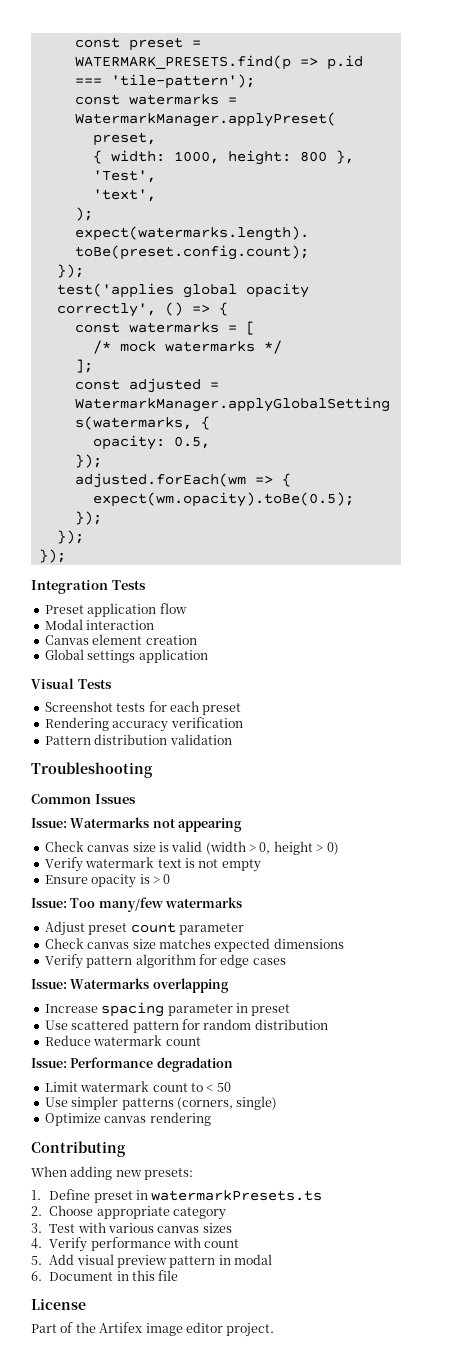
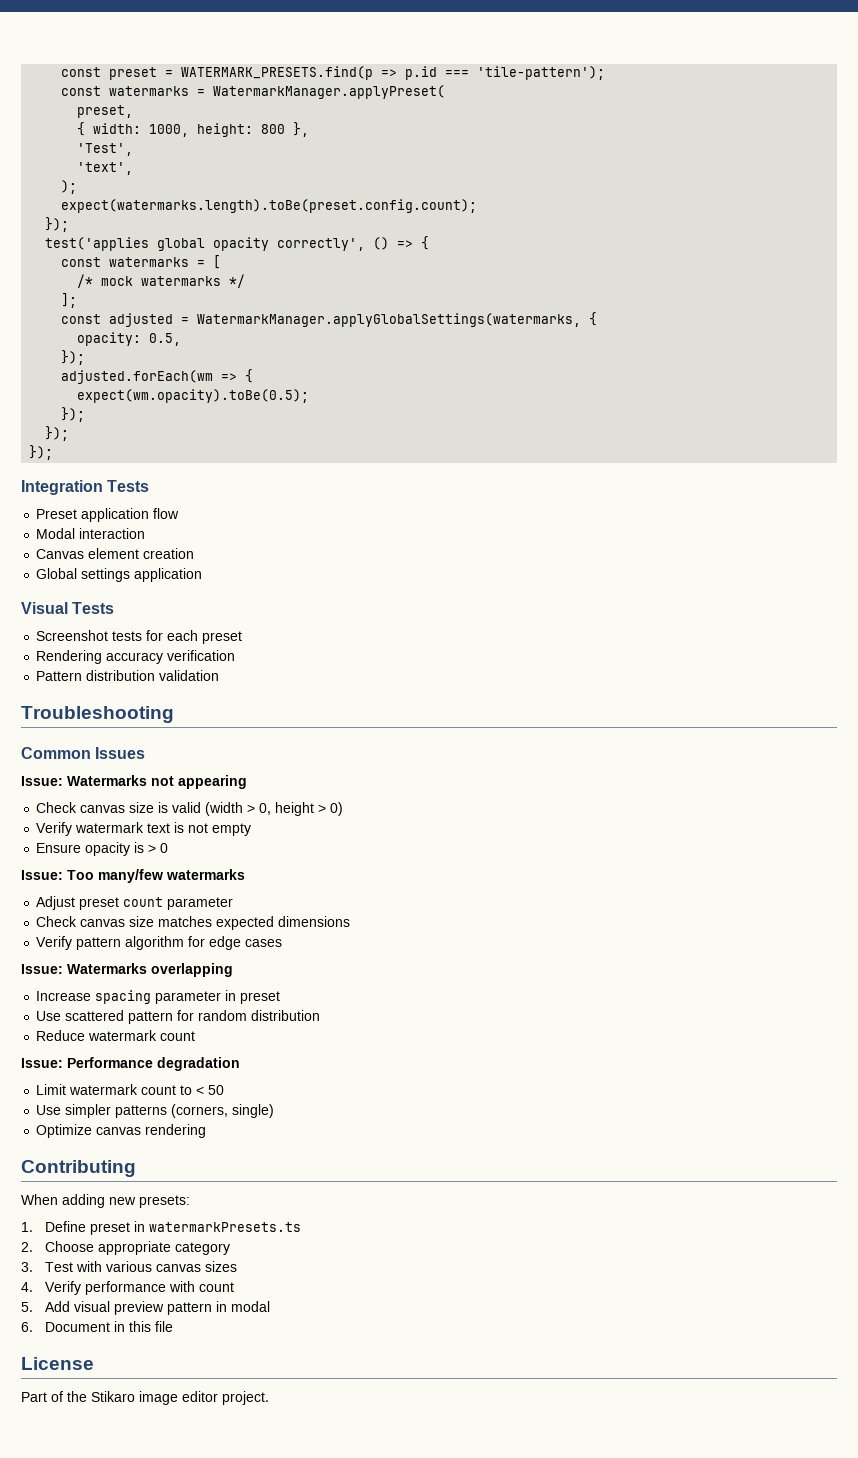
[99,1322,143,1333] Artifex -> [91,1391,135,1402] Stikaro

